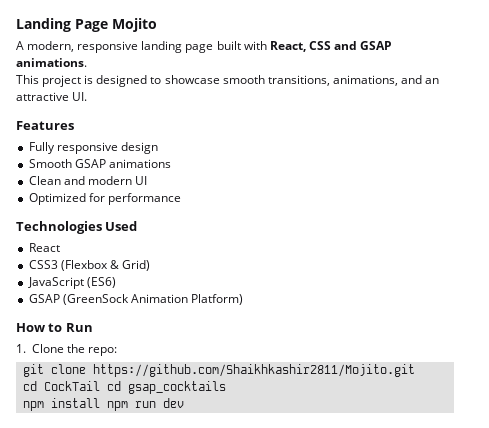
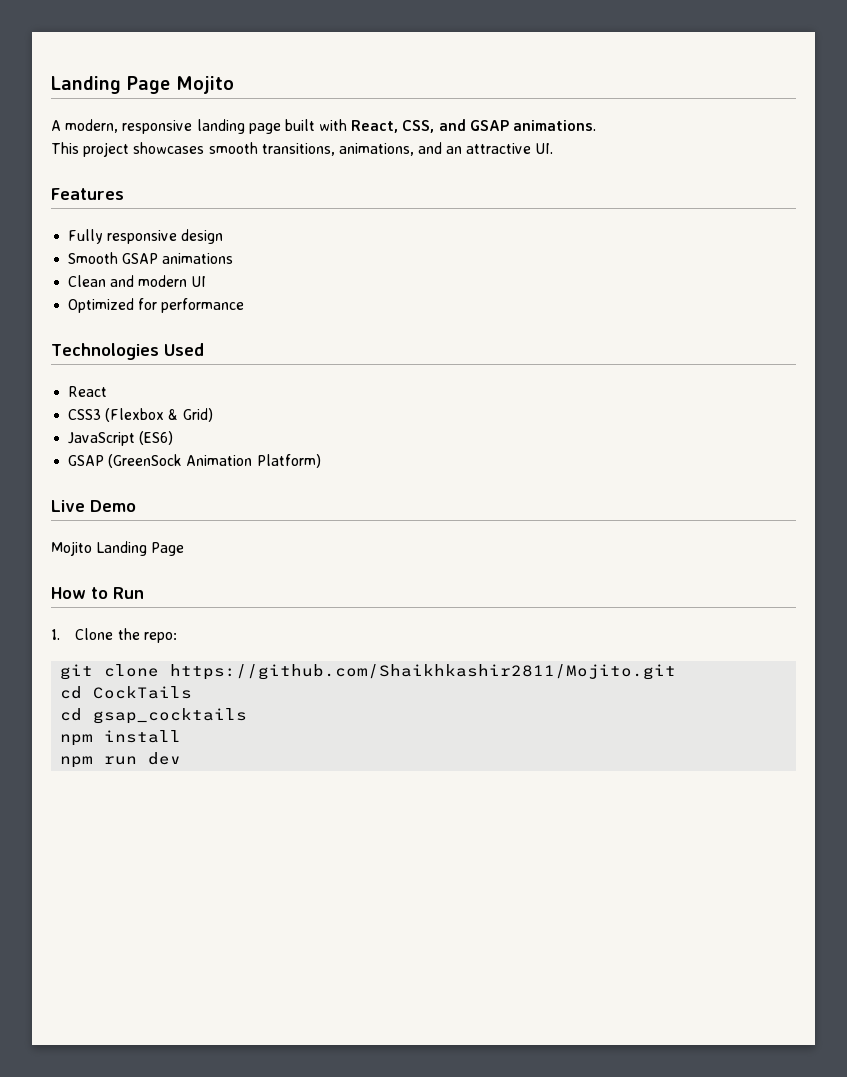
[308,41,331,50] CSS -> [402,120,435,133] CSS,
[84,75,220,87] is designed to showcase -> [133,142,205,154] showcases
(243, 299) none -> [51,500,136,512] [51,541,185,556] // Live Demo // Mojito Landing Page
[43,381,100,391] CockTail -> [93,686,193,699] CockTails //
(100, 403) none -> (182, 736) //

